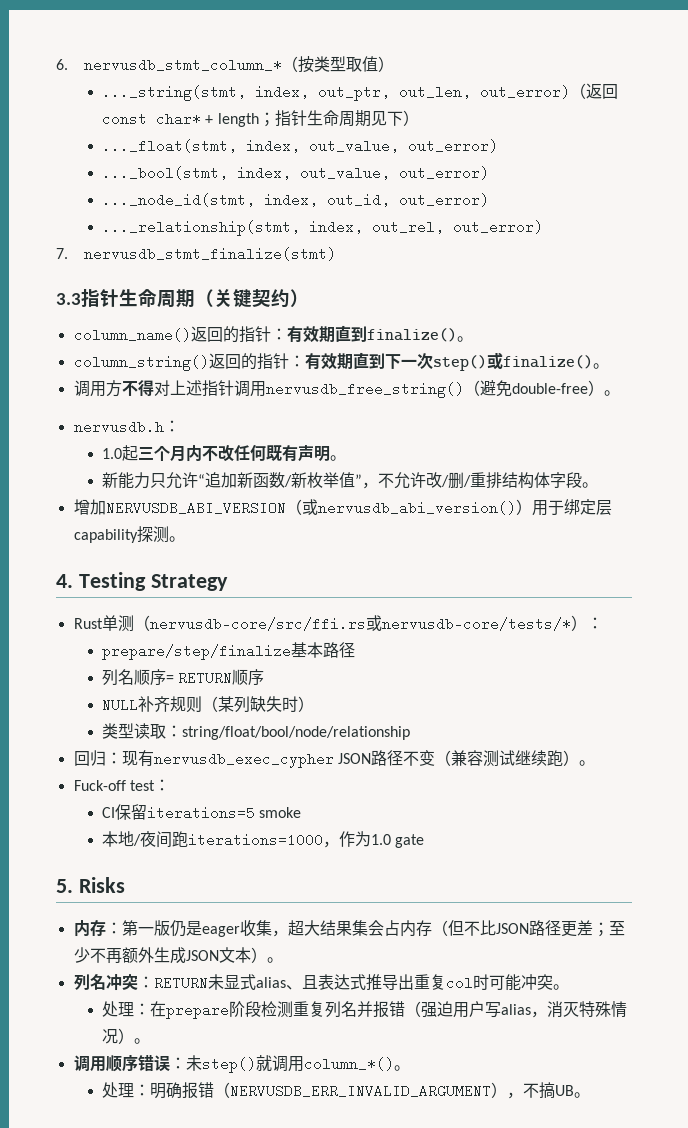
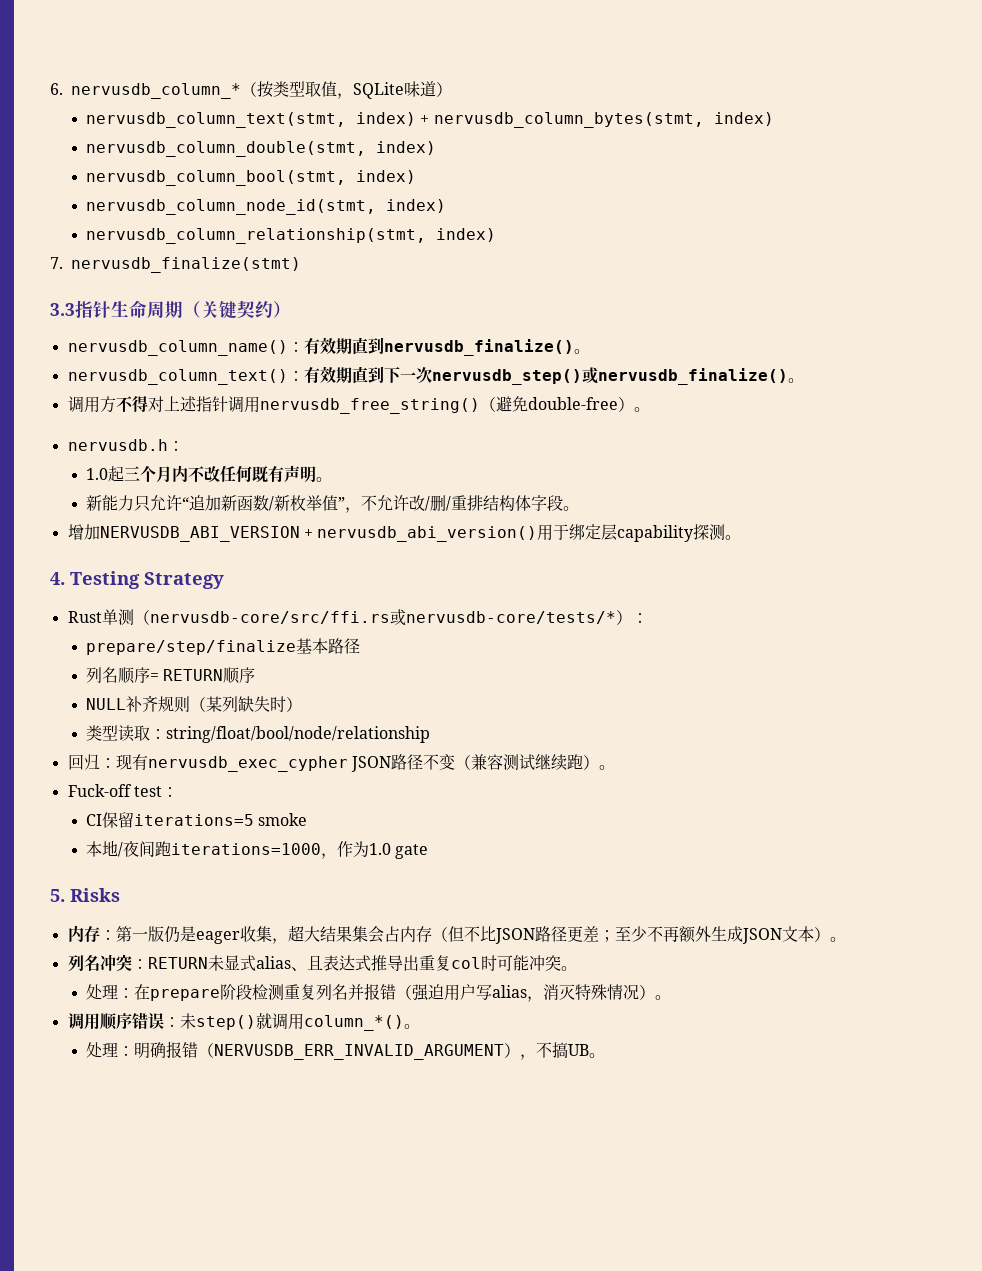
[84,58,283,72] nervusdb_stmt_column_* -> [71,83,241,99] nervusdb_column_*
[378,56,395,72] [101,83,618,101] [101,110,419,127] [101,139,498,153] [101,166,489,180] [101,193,489,207] [101,220,543,236] ） // ..._string(stmt, index, out_ptr, out_len, out_error)（返回const char* + length；指针生命周期见下） // ..._float(stmt, index, out_value, out_error) // ..._bool(stmt, index, out_value, out_error) // ..._node_id(stmt, index, out_id, out_error) // ..._relationship(stmt, index, out_rel, out_error) -> [337,81,452,99] [85,112,774,128] [85,141,436,157] [85,170,416,186] [85,199,446,215] [85,228,496,244] ，SQLite味道） // nervusdb_column_text(stmt, index) + nervusdb_column_bytes(stmt, index) // nervusdb_column_double(stmt, index) // nervusdb_column_bool(stmt, index) // nervusdb_column_node_id(stmt, index) // nervusdb_column_relationship(stmt, index)
[84,247,337,261] nervusdb_stmt_finalize(stmt) -> [71,257,301,273] nervusdb_finalize(stmt)
[73,325,473,343] [73,353,289,371] column_name()返回的指针：有效期直到finalize()。 // column_string()返回的指针 -> [67,337,590,356] [67,369,288,385] nervusdb_column_name()：有效期直到nervusdb_finalize()。 // nervusdb_column_text()
[432,352,593,371] step()或finalize() -> [431,367,788,385] nervusdb_step()或nervusdb_finalize()
[285,499,532,515] （或nervusdb_abi_version()） -> [303,526,538,542] + nervusdb_abi_version()

